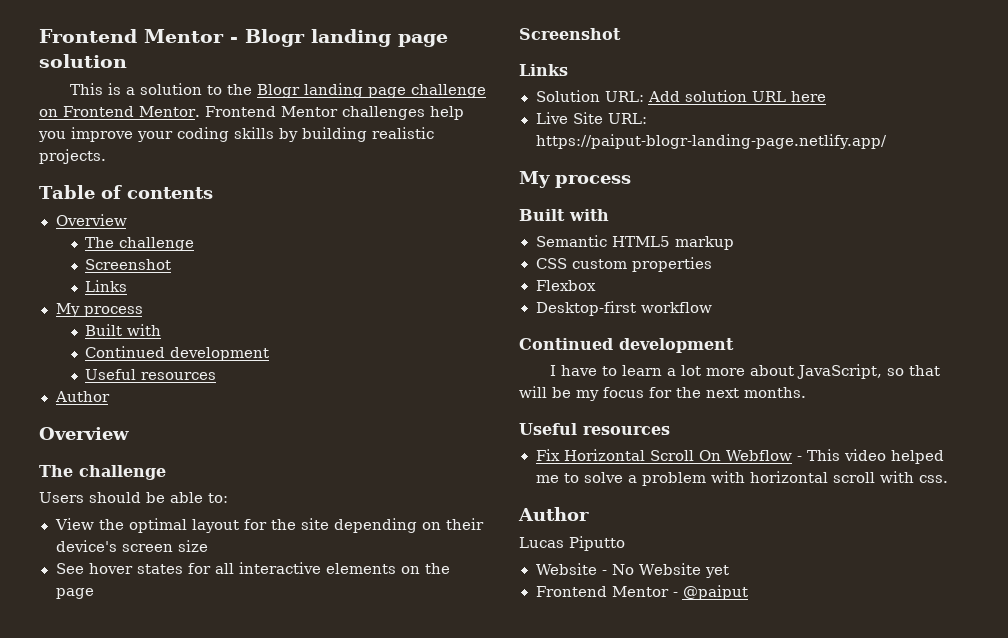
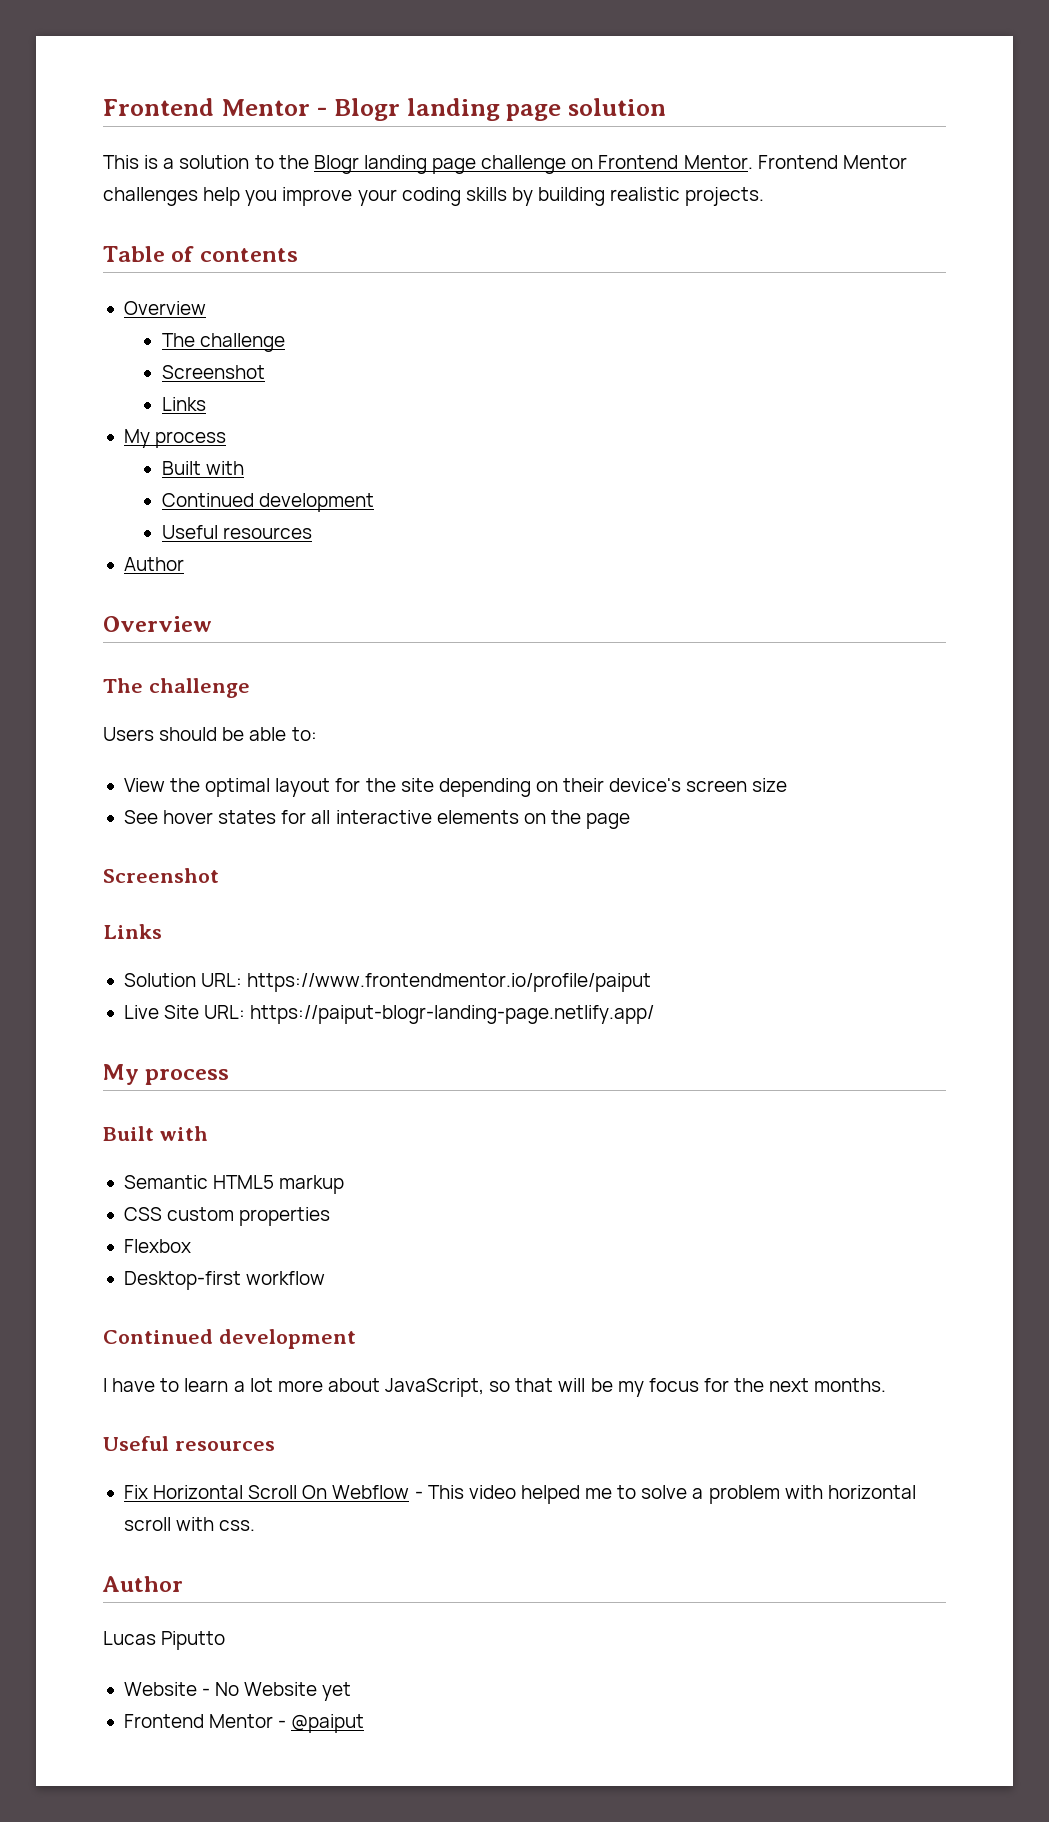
[647,90,826,102] Add solution URL here -> [247,973,652,992] https://www.frontendmentor.io/profile/paiput

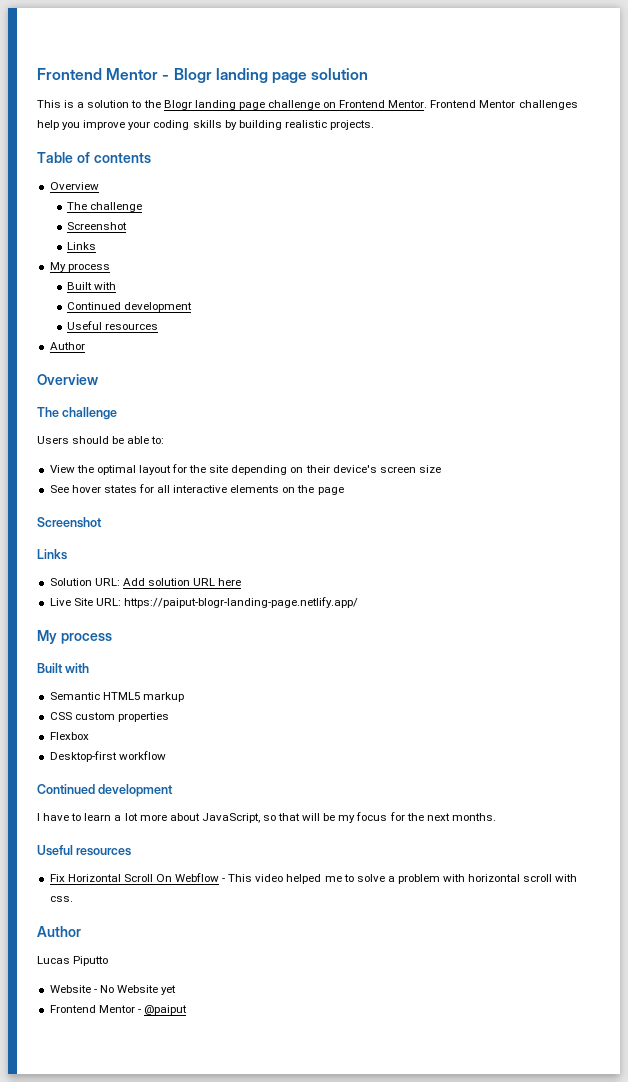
[247,973,652,992] https://www.frontendmentor.io/profile/paiput -> [122,578,242,586] Add solution URL here

